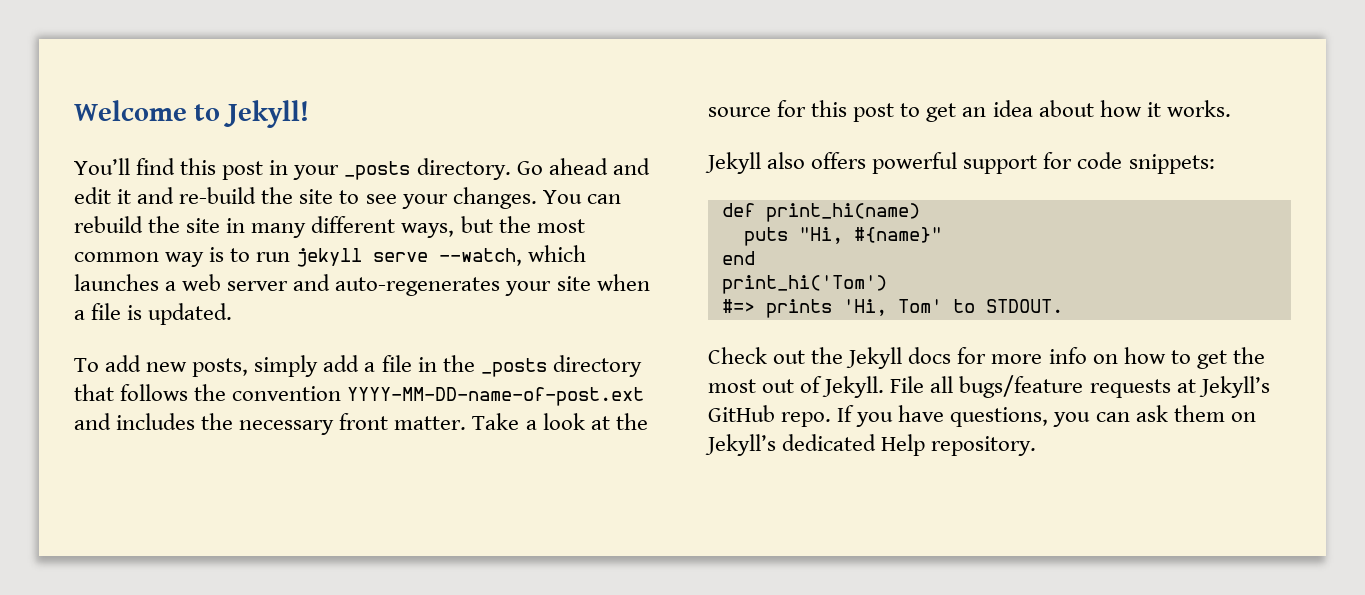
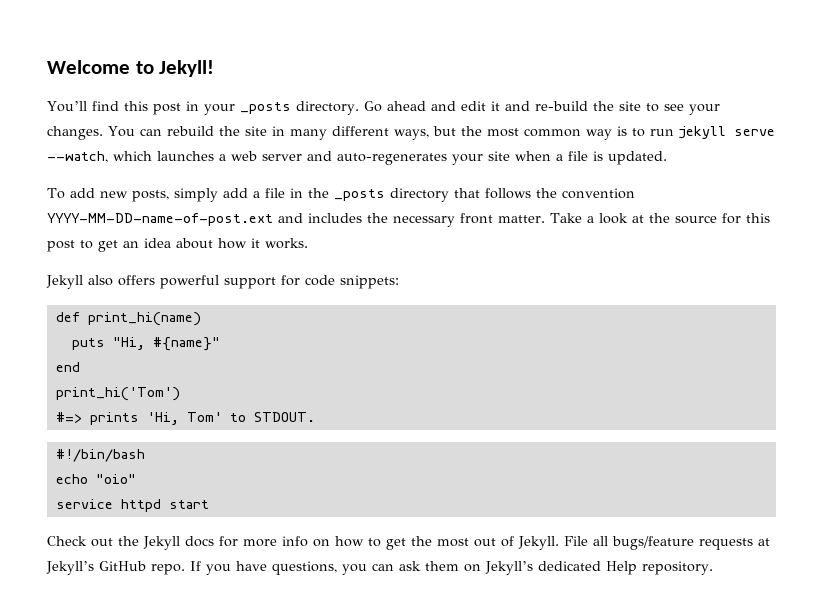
(1063, 306) none -> [55,449,145,462] [55,474,136,484] [55,499,209,512] // #!/bin/bash // echo "oio" // service httpd start

